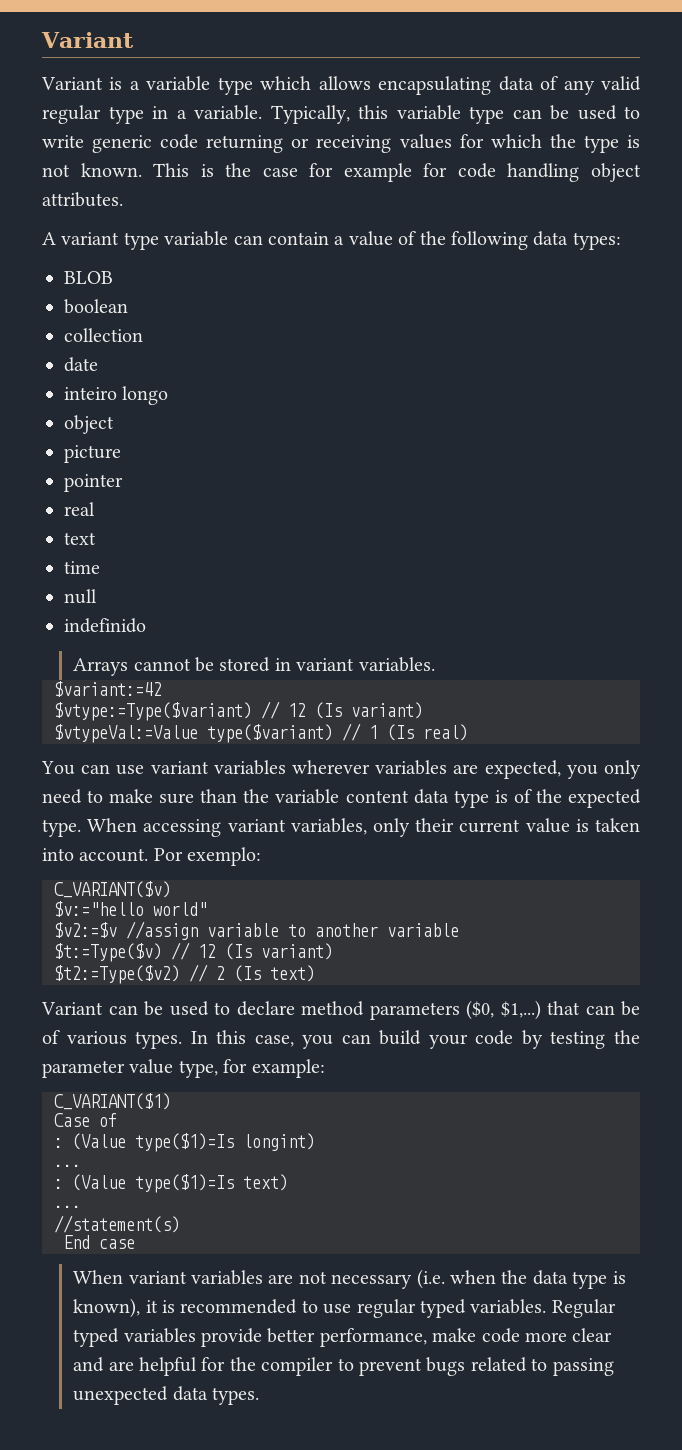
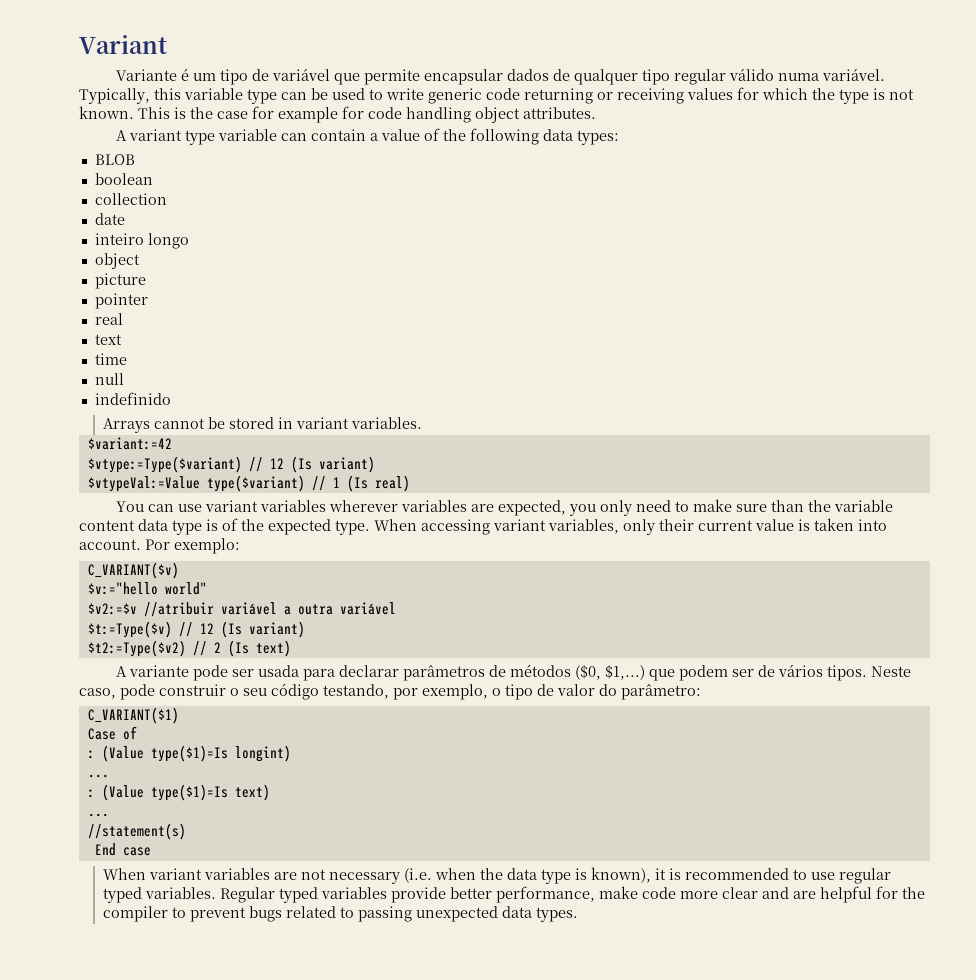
[41,76,641,95] [42,105,262,124] Variant is a variable type which allows encapsulating data of any valid regular type in a variable. -> [116,68,886,85] Variante é um tipo de variável que permite encapsular dados de qualquer tipo regular válido numa variável.
[126,921,459,940] //assign variable to another variable -> [143,602,396,617] //atribuir variável a outra variável
[41,1000,640,1020] [42,1030,641,1049] [42,1059,325,1078] Variant can be used to declare method parameters ($0, $1,...) that can be of various types. In this case, you can build your code by testing the parameter value type, for example: -> [116,664,912,681] [79,683,701,700] A variante pode ser usada para declarar parâmetros de métodos ($0, $1,...) que podem ser de vários tipos. Neste caso, pode construir o seu código testando, por exemplo, o tipo de valor do parâmetro:

